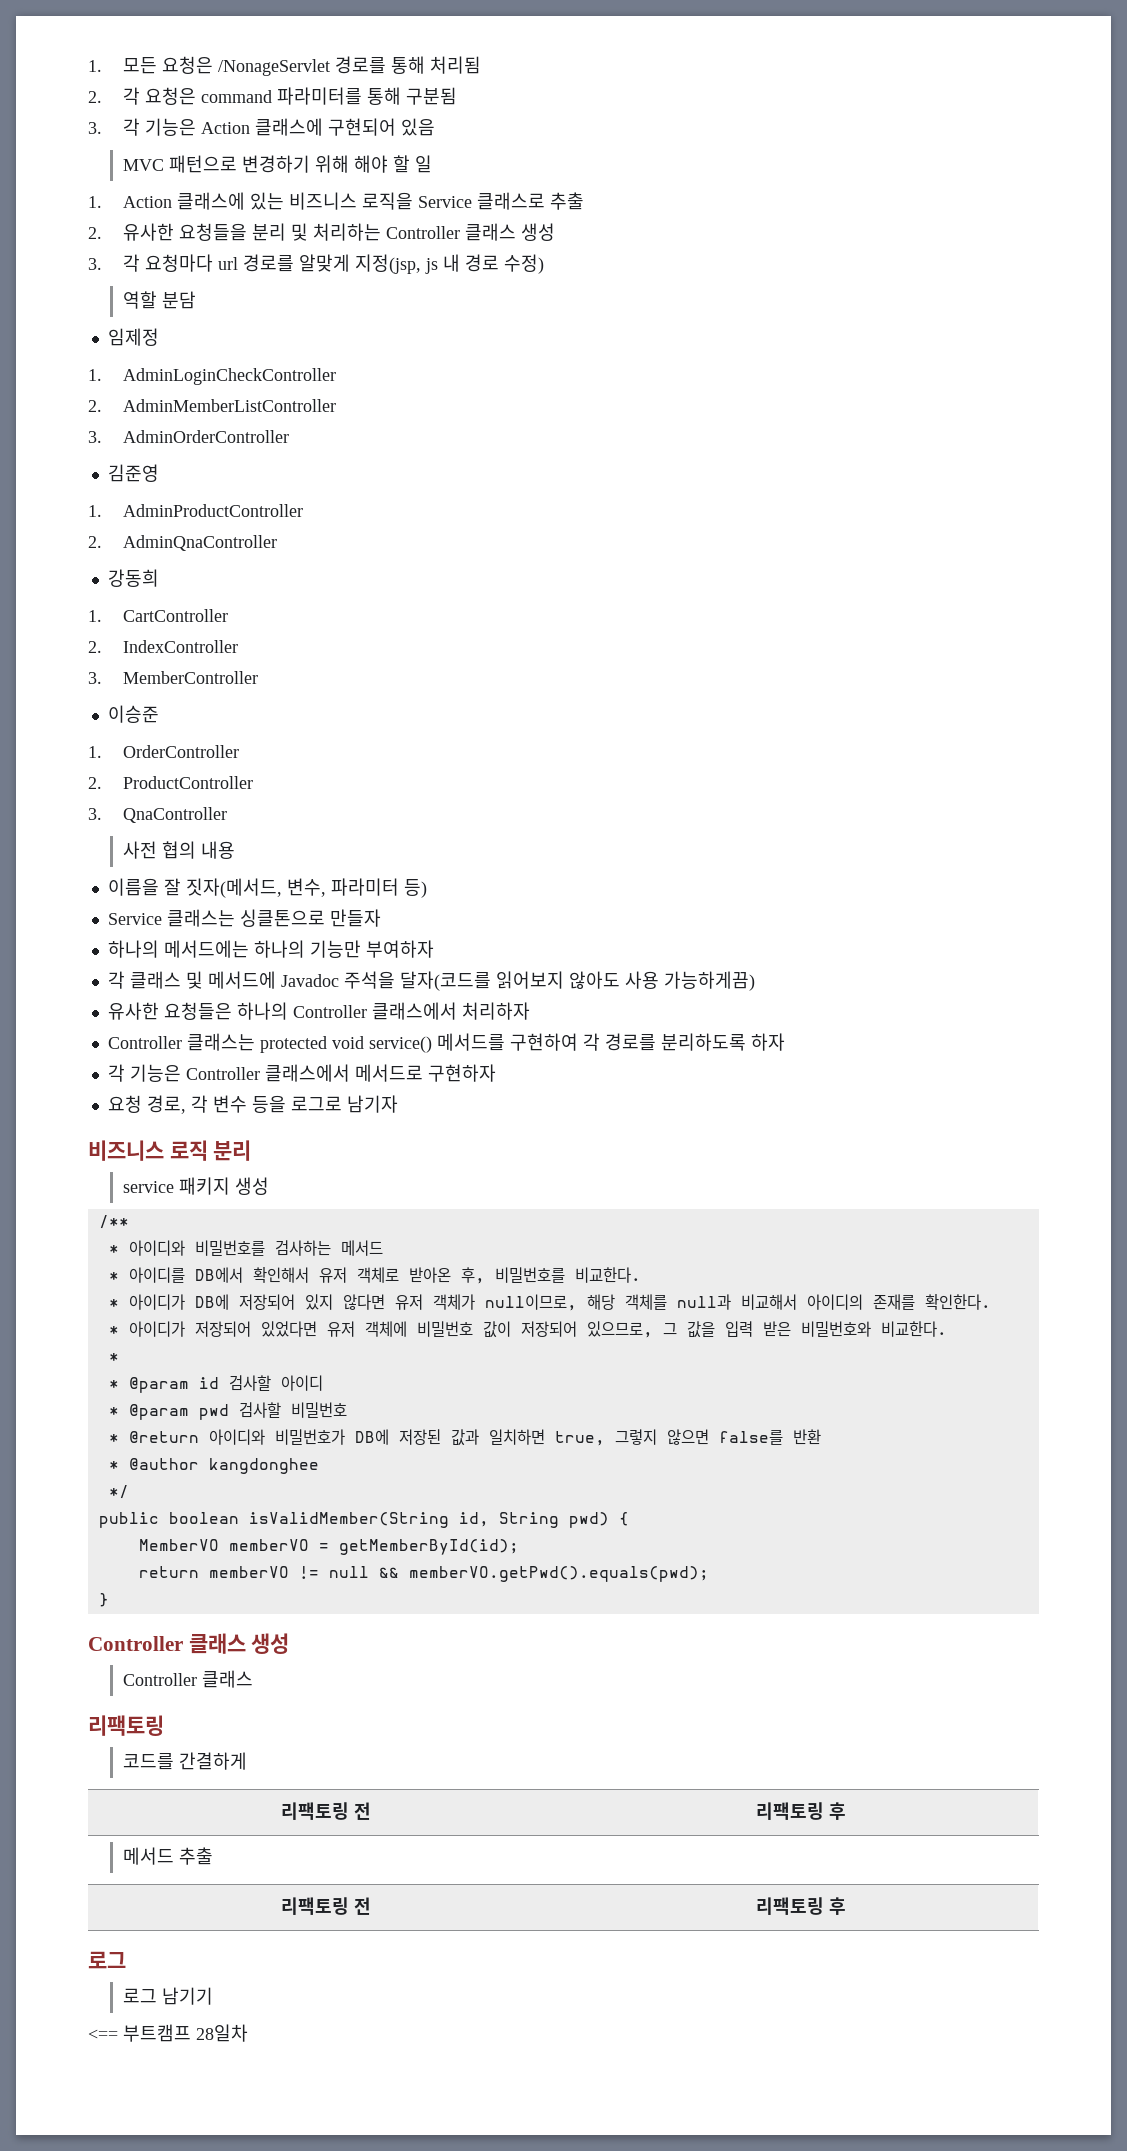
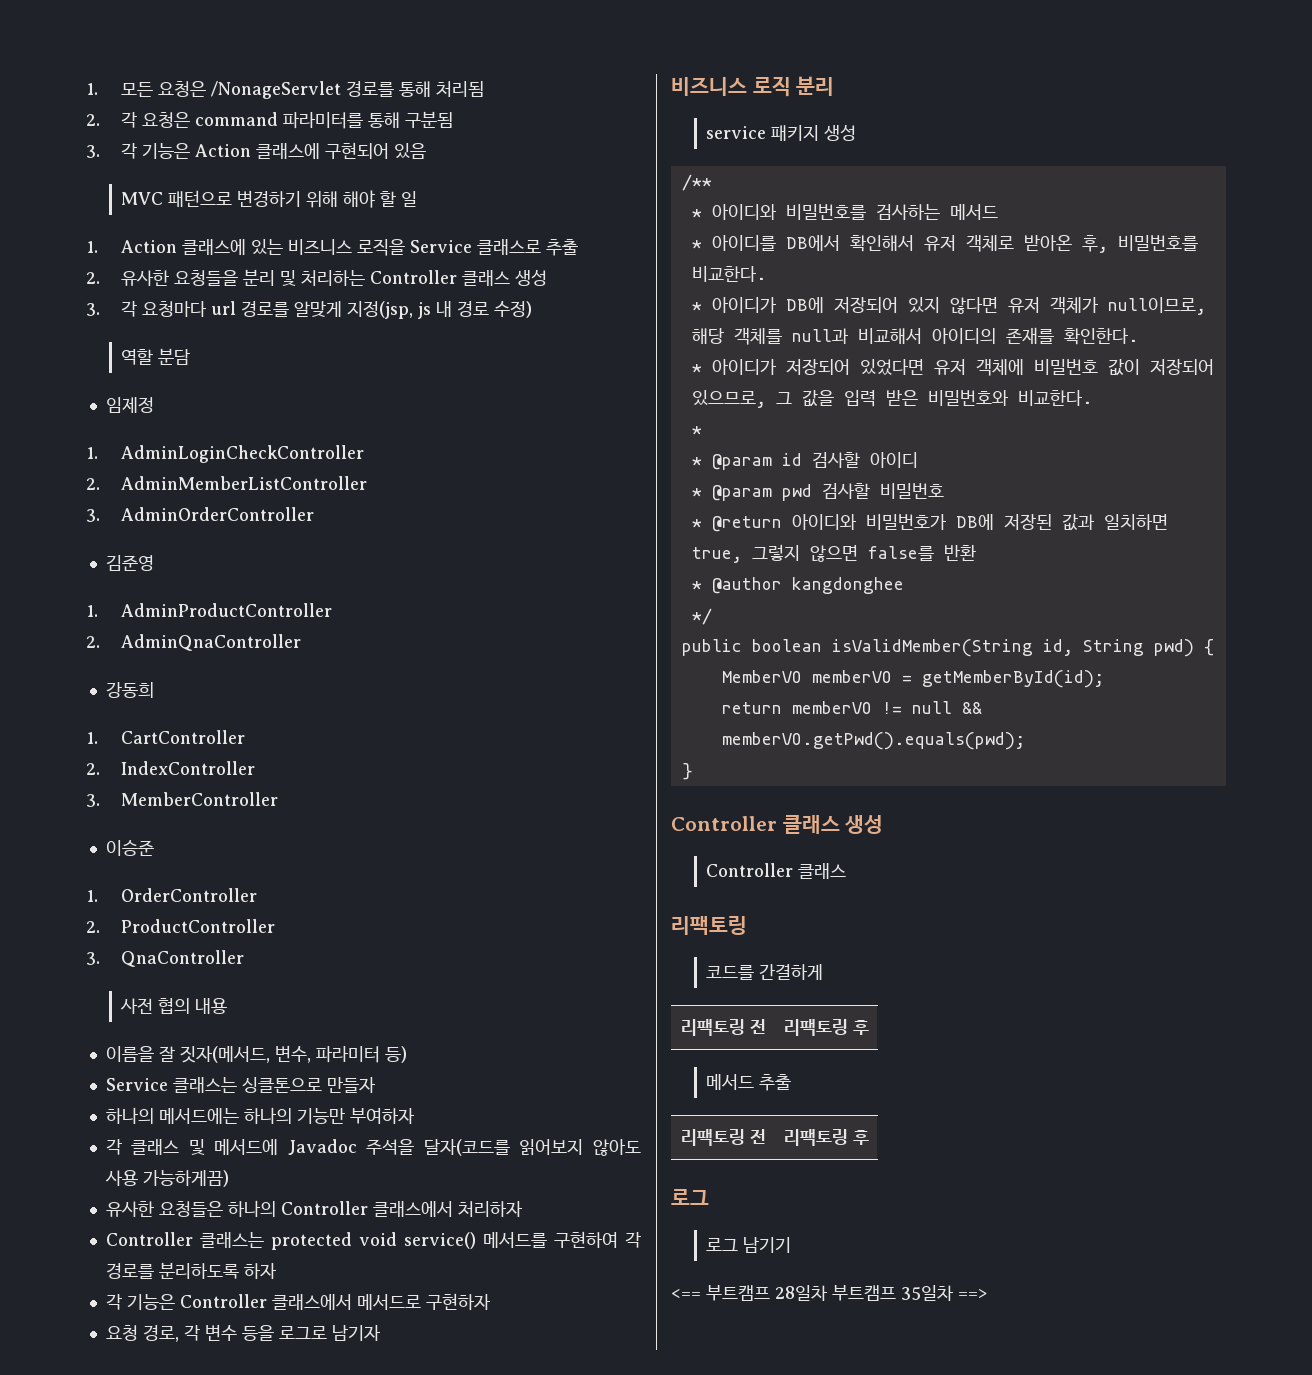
(248, 2033) none -> [832,1285,987,1301] 부트캠프 35일차 ==>

